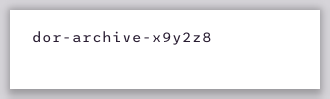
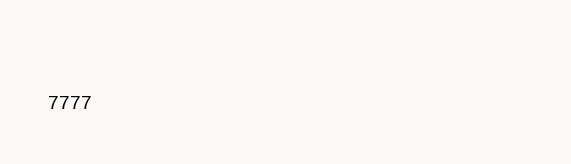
[32,31,212,45] dor-archive-x9y2z8 -> [48,96,92,109] 7777

